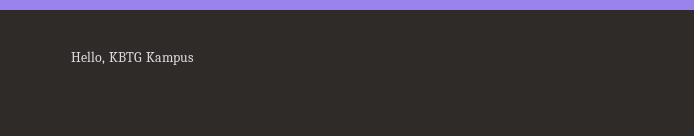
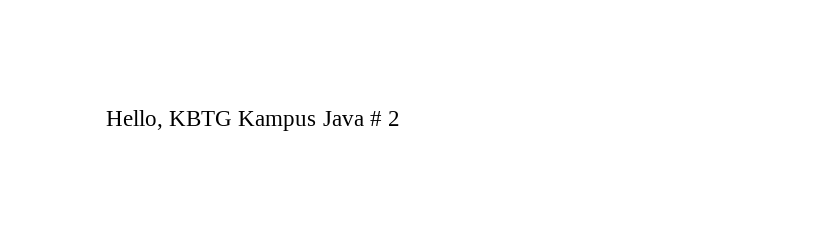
(194, 58) none -> [322,111,401,126] Java # 2

